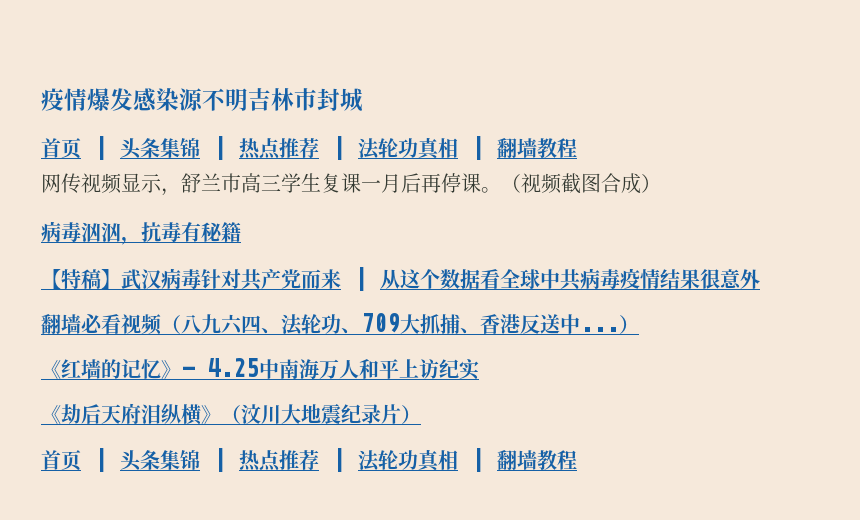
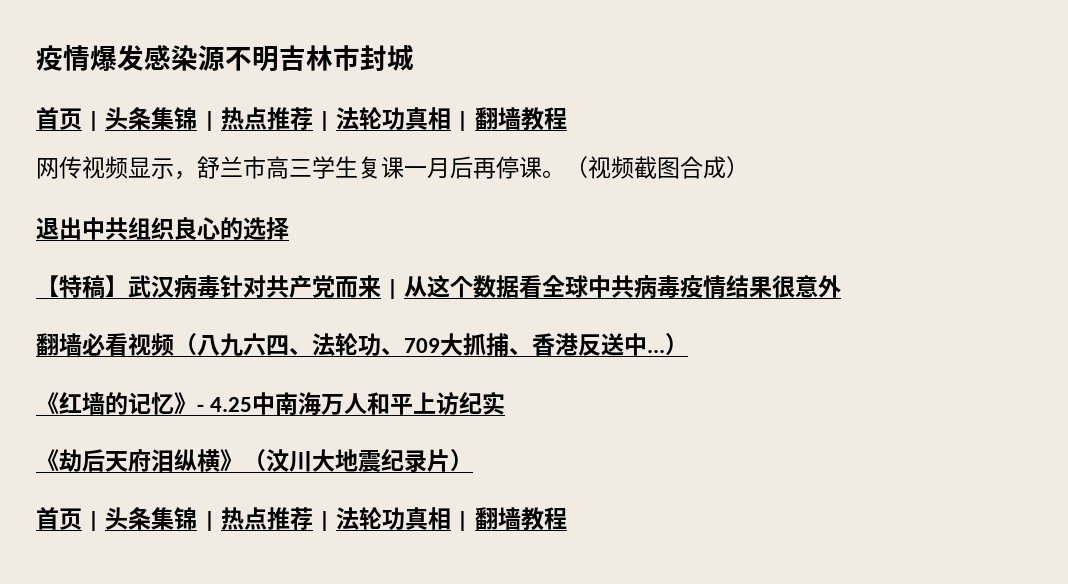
[41,221,241,245] 病毒汹汹，抗毒有秘籍 -> [36,217,289,240] 退出中共组织良心的选择

